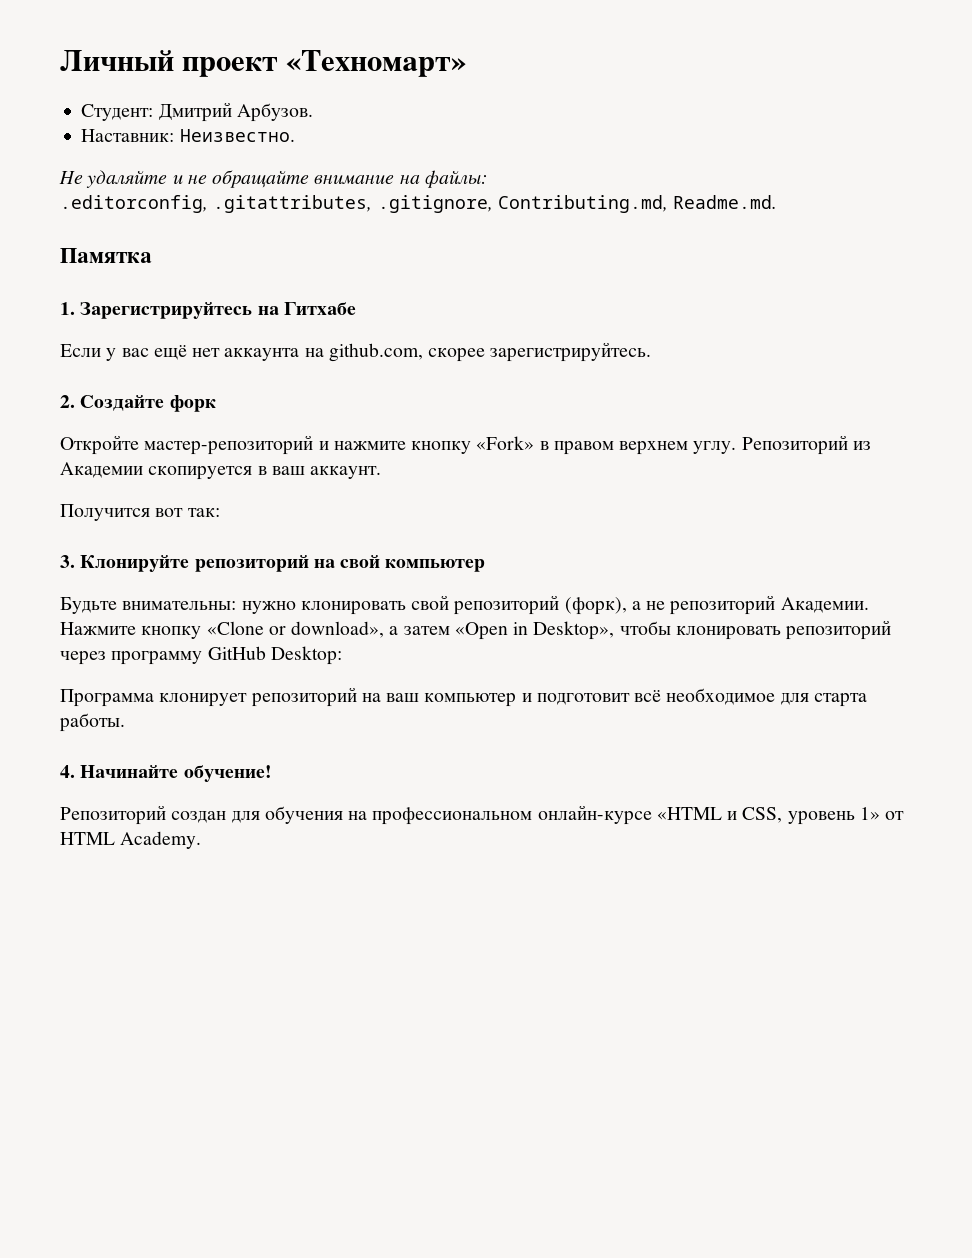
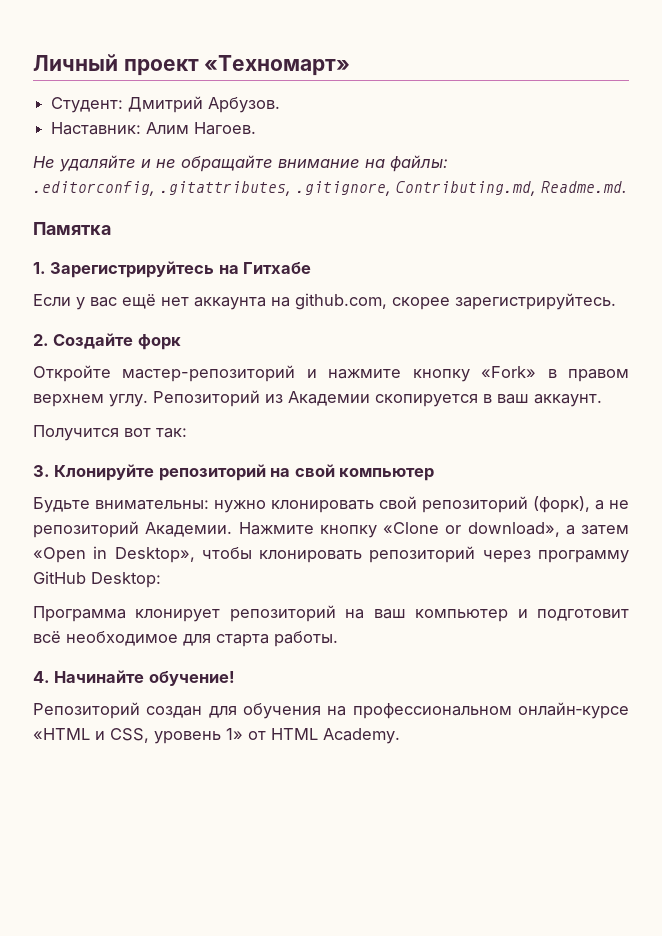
[179,129,295,142] Неизвестно. -> [146,122,257,135] Алим Нагоев.

